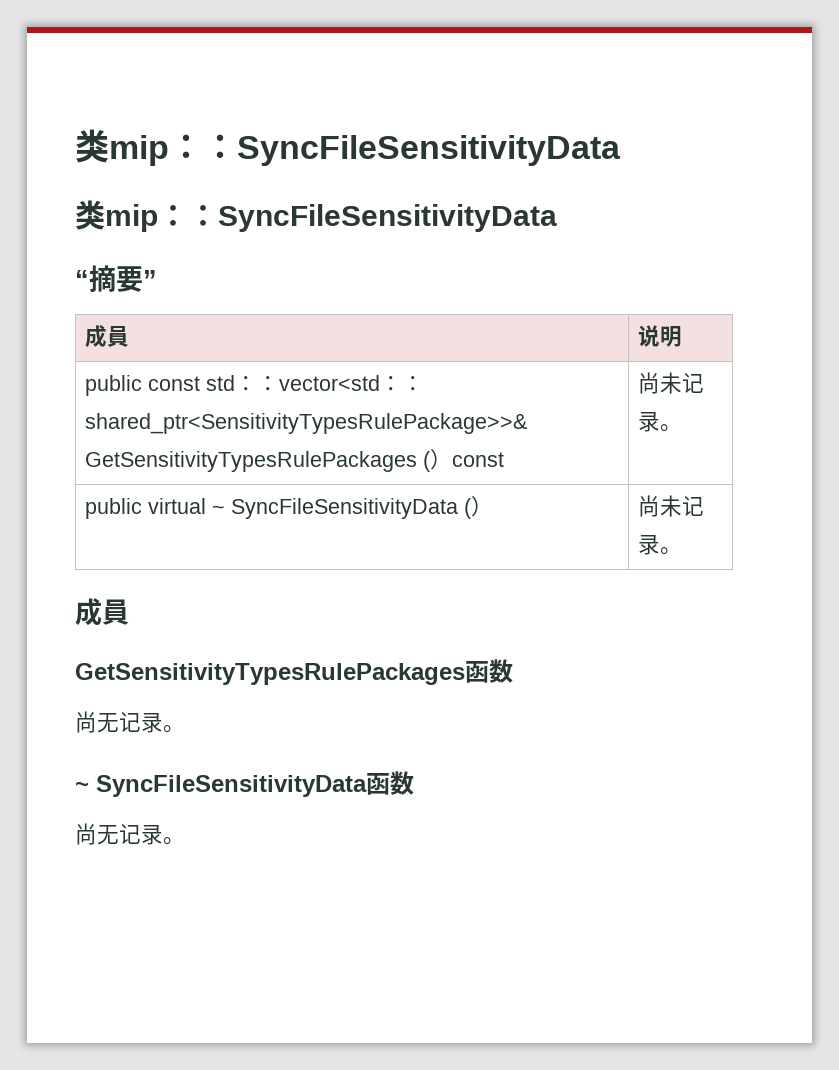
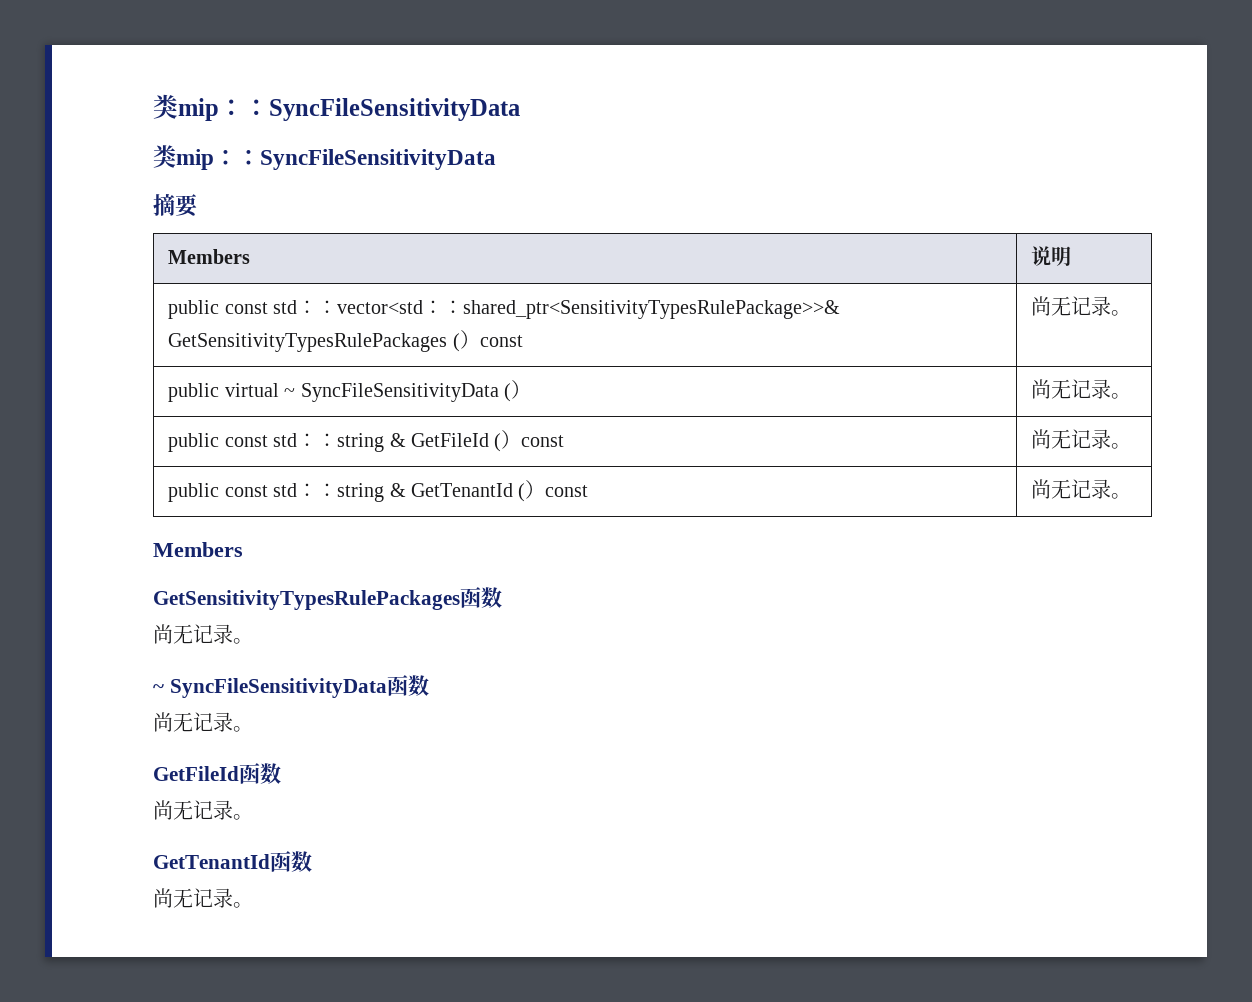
[75,270,89,289] “ -> (496, 159) none
[143,270,157,289] [85,325,130,348] ” // 成員 -> [168,249,251,264] // Members
[660,372,683,394] 未 -> [1051,296,1072,316] 无
[660,495,705,517] [638,534,683,555] [75,598,129,626] 未记录。 // 成員 -> [1051,379,1132,399] [168,430,565,452] [1031,429,1132,449] [168,480,589,502] [1031,479,1132,499] [153,542,243,557] 无记录。 // public const std：：string & GetFileId (）const | 尚无记录。 // public const std：：string & GetTenantId (）const | 尚无记录。 // Members
(185, 841) none -> [153,763,281,784] [153,800,253,820] [153,851,312,872] [153,888,253,908] // GetFileId函数 // 尚无记录。 // GetTenantId函数 // 尚无记录。

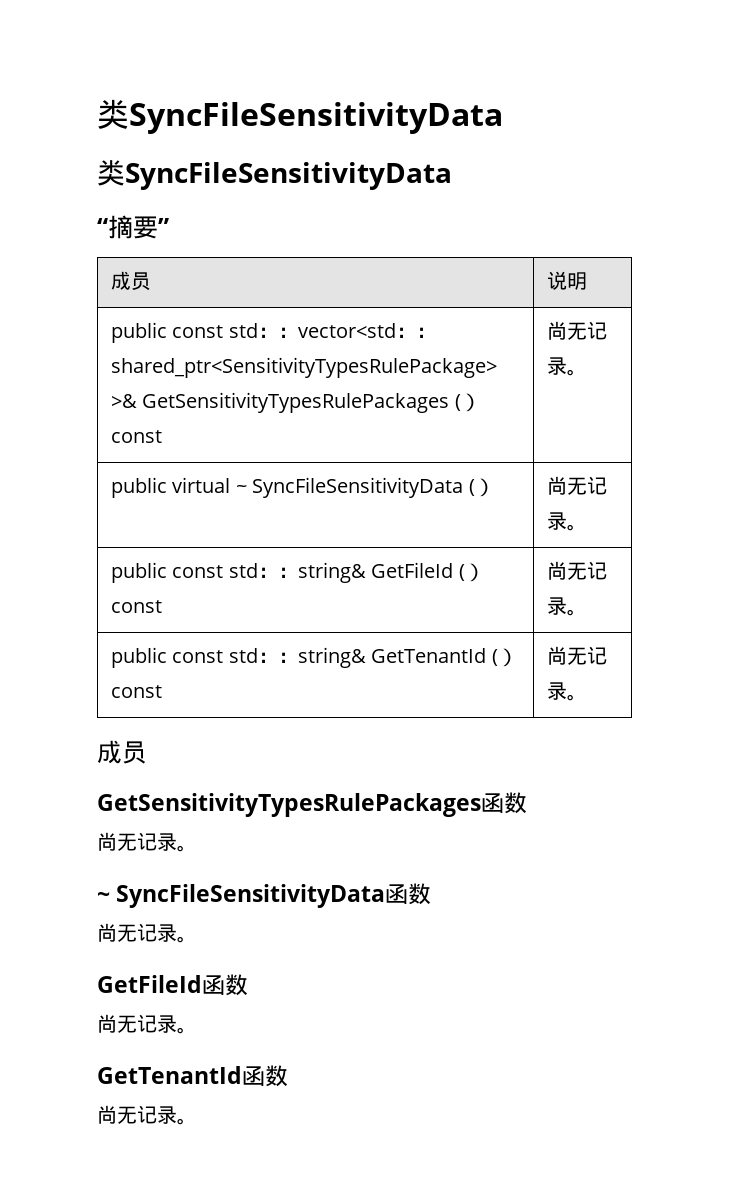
[153,94,269,121] 类mip：： -> [97,99,129,129] 类
[176,149,496,170] mip：：SyncFileSensitivityData // -> [125,162,452,190] [97,218,108,236] SyncFileSensitivityData // “
[168,249,251,264] // Members -> [158,218,169,236] [110,271,151,291] ” // 成员
[463,300,841,319] shared_ptr<SensitivityTypesRulePackage>>& -> [110,357,497,378] [110,394,137,408] shared_ptr<SensitivityTypesRulePackage> >&
[337,433,406,452] string & -> [297,562,366,583] string&
[337,483,406,502] string & -> [297,647,366,668] string&
[153,542,243,557] Members -> [97,740,147,764] 成员

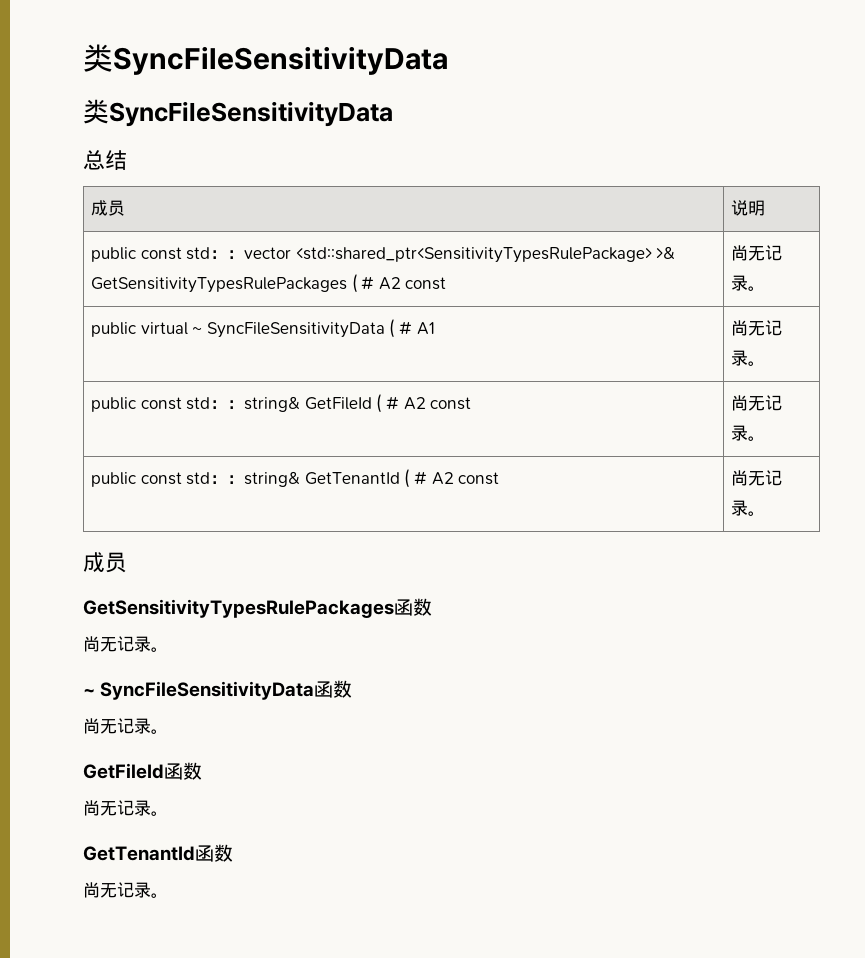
[97,215,169,239] “摘要” -> [83,150,127,170] 总结
[297,323,436,338] [110,357,497,378] vector<std：：shared_ptr<SensitivityTypesRulePackage> -> [244,247,652,263] vector <std::shared_ptr<SensitivityTypesRulePackage>
[460,393,481,412] ） -> [361,276,401,290] # A2
[474,478,495,497] ） -> [399,321,435,335] # A1
[464,563,485,582] ） -> [386,396,426,410] # A2
[497,648,518,667] ） -> [414,471,454,485] # A2

